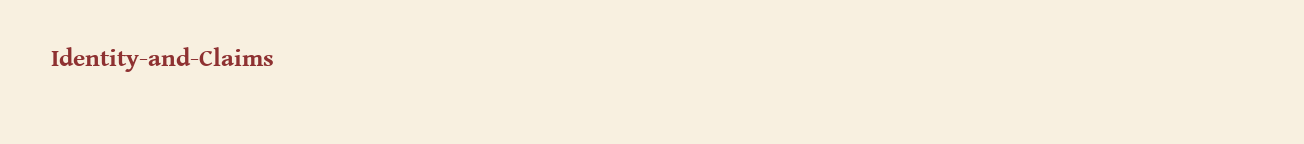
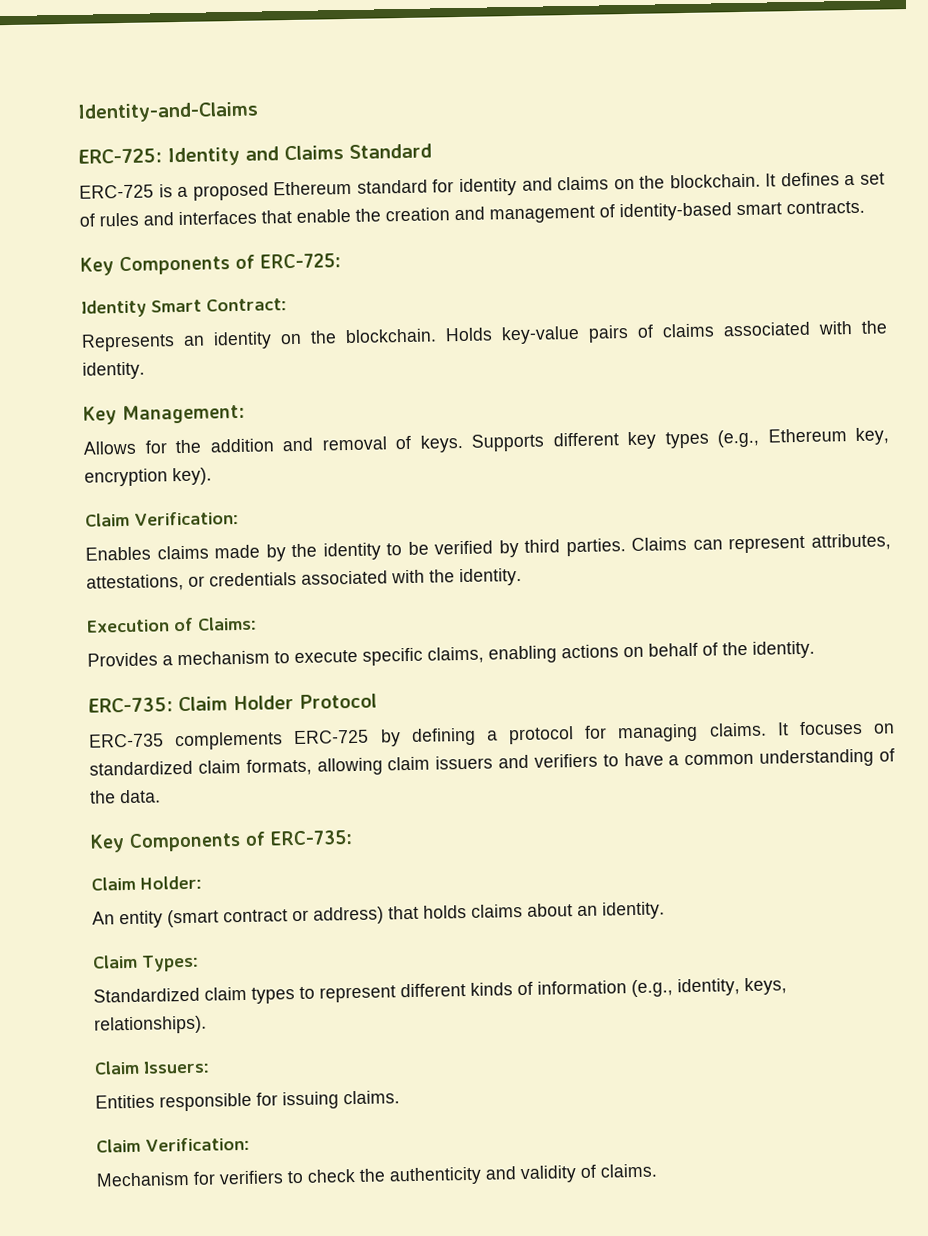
(274, 59) none -> [78,143,432,167] [79,172,885,201] [79,200,865,227] [80,253,341,276] [81,298,287,318] [81,320,888,352] [82,361,145,380] [83,403,245,425] [83,427,889,455] [84,467,212,487] [85,511,239,527] [85,533,891,562] [86,567,522,592] [86,616,257,633] [87,640,815,667] [88,693,377,713] [89,720,895,751] [89,748,895,776] [90,789,161,804] [90,830,353,853] [91,875,202,891] [92,901,665,929] [92,954,199,972] [93,977,787,1004] [94,1015,207,1035] [94,1060,210,1075] [95,1090,400,1112] [96,1136,250,1153] [96,1163,657,1187] // ERC-725: Identity and Claims Standard // ERC-725 is a proposed Ethereum standard for identity and claims on the blockchain. It defines a set of rules and interfaces that enable the creation and management of identity-based smart contracts. // Key Components of ERC-725: // Identity Smart Contract: // Represents an identity on the blockchain. Holds key-value pairs of claims associated with the identity. // Key Management: // Allows for the addition and removal of keys. Supports different key types (e.g., Ethereum key, encryption key). // Claim Verification: // Enables claims made by the identity to be verified by third parties. Claims can represent attributes, attestations, or credentials associated with the identity. // Execution of Claims: // Provides a mechanism to execute specific claims, enabling actions on behalf of the identity. // ERC-735: Claim Holder Protocol // ERC-735 complements ERC-725 by defining a protocol for managing claims. It focuses on standardized claim formats, allowing claim issuers and verifiers to have a common understanding of the data. // Key Components of ERC-735: // Claim Holder: // An entity (smart contract or address) that holds claims about an identity. // Claim Types: // Standardized claim types to represent different kinds of information (e.g., identity, keys, relationships). // Claim Issuers: // Entities responsible for issuing claims. // Claim Verification: // Mechanism for verifiers to check the authenticity and validity of claims.

